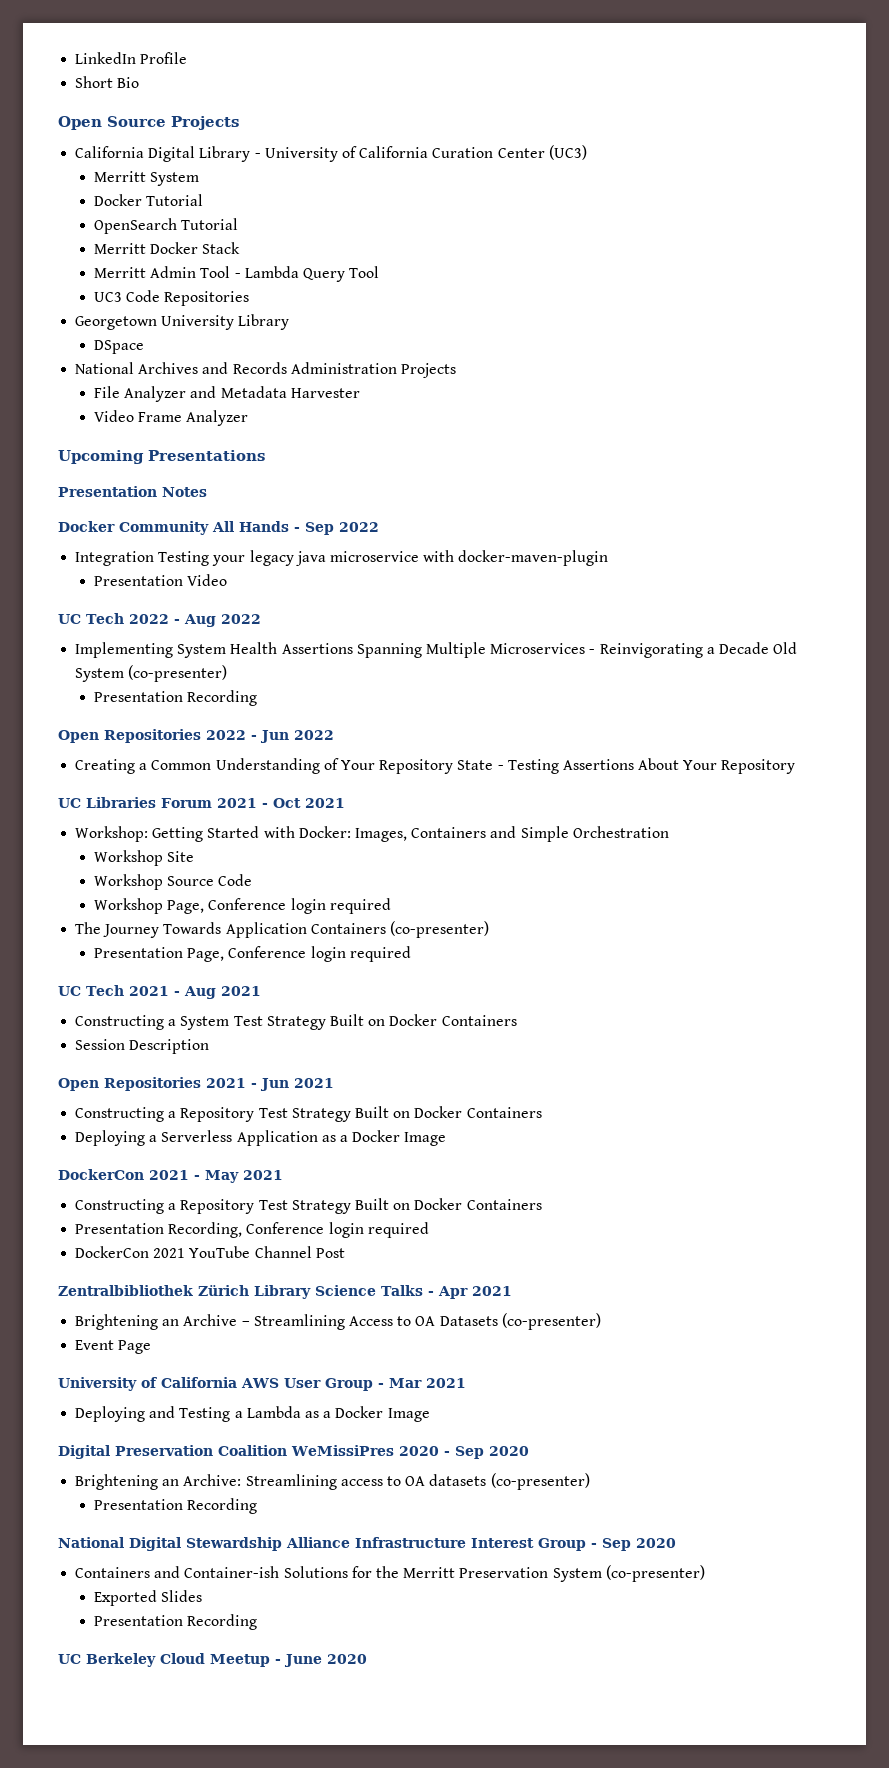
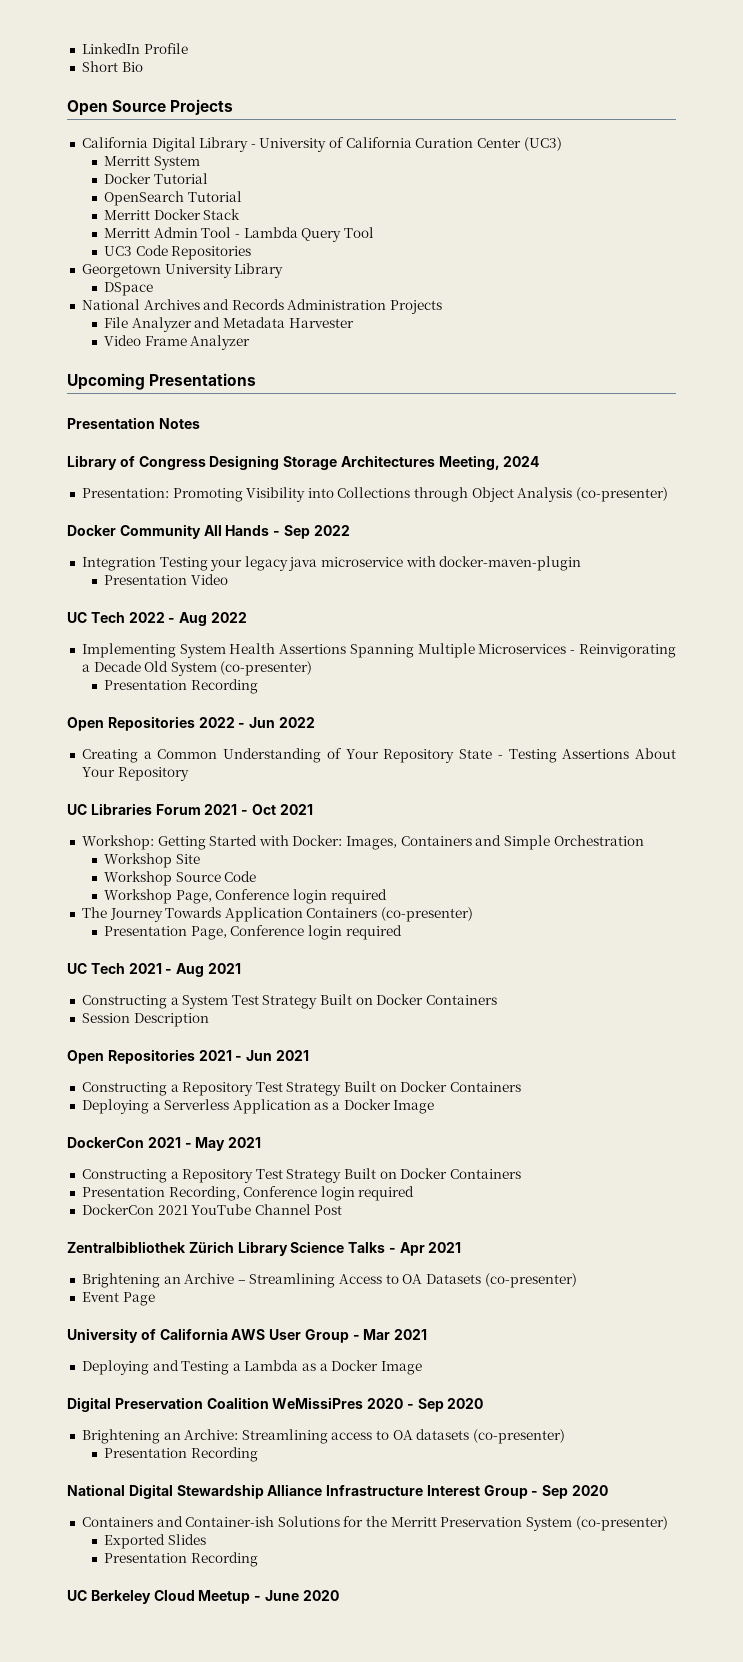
(207, 492) none -> [67,455,540,470] [81,487,669,502] // Library of Congress Designing Storage Architectures Meeting, 2024 // Presentation: Promoting Visibility into Collections through Object Analysis (co-presenter)

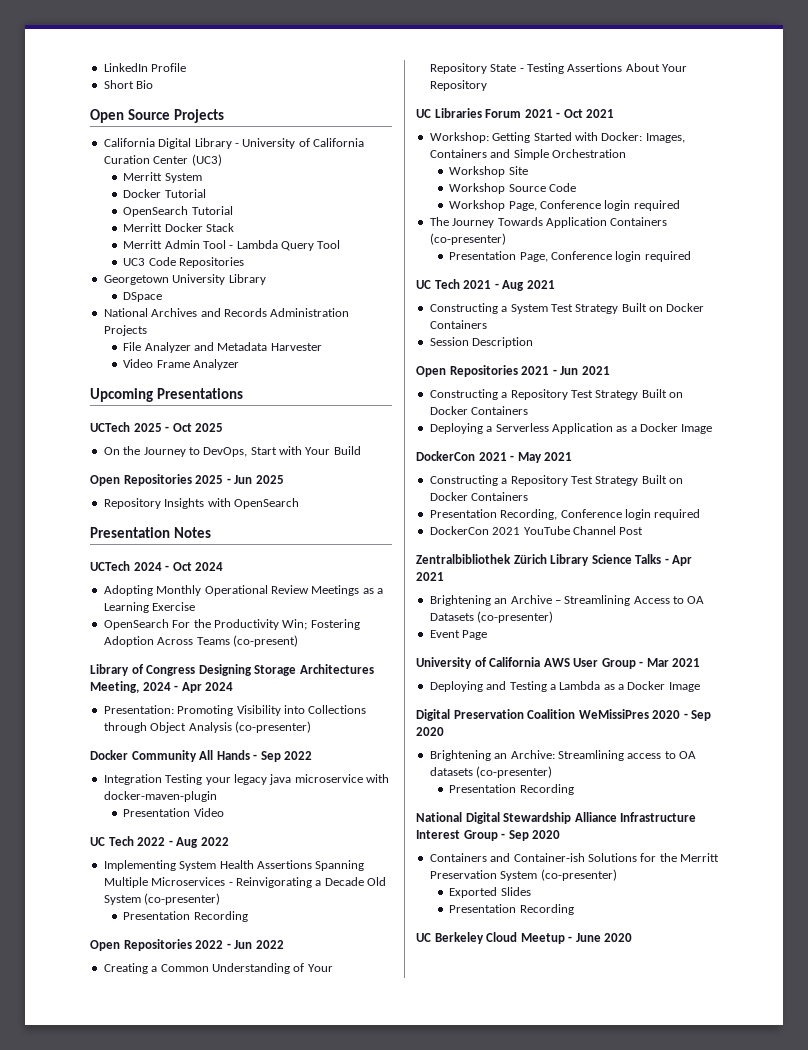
[67,417,200,429] Presentation Notes -> [90,422,224,432] [103,446,361,457] [90,474,284,486] [103,498,299,509] [90,527,211,538] [90,561,224,571] [103,585,383,596] [103,602,196,613] [103,619,360,630] [103,635,298,647] UCTech 2025 - Oct 2025 // On the Journey to DevOps, Start with Your Build // Open Repositories 2025 - Jun 2025 // Repository Insights with OpenSearch // Presentation Notes // UCTech 2024 - Oct 2024 // Adopting Monthly Operational Review Meetings as a Learning Exercise // OpenSearch For the Productivity Win; Fostering Adoption Across Teams (co-present)
(540, 461) none -> [174,682,234,693] - Apr 2024

